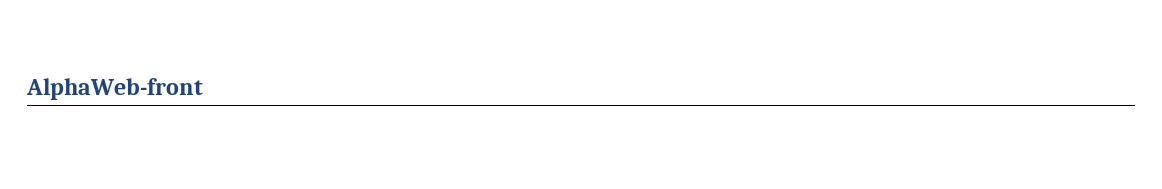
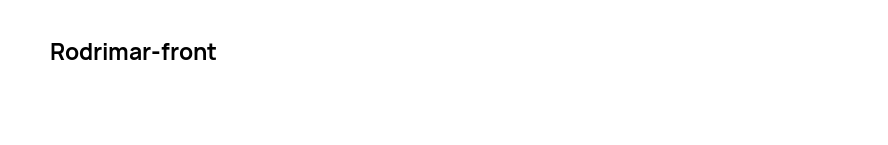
[26,78,203,100] AlphaWeb-front -> [50,43,217,60] Rodrimar-front

